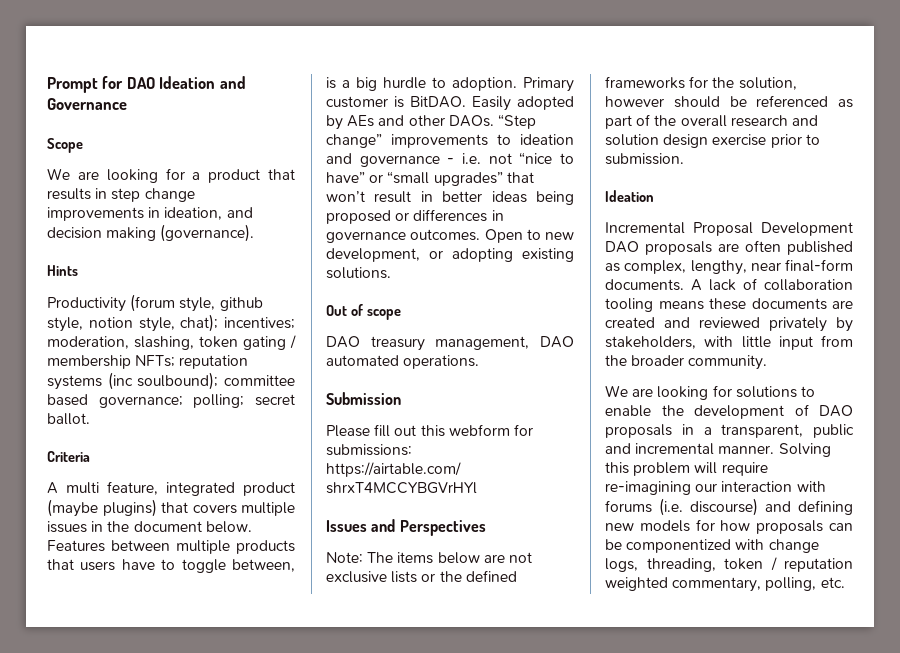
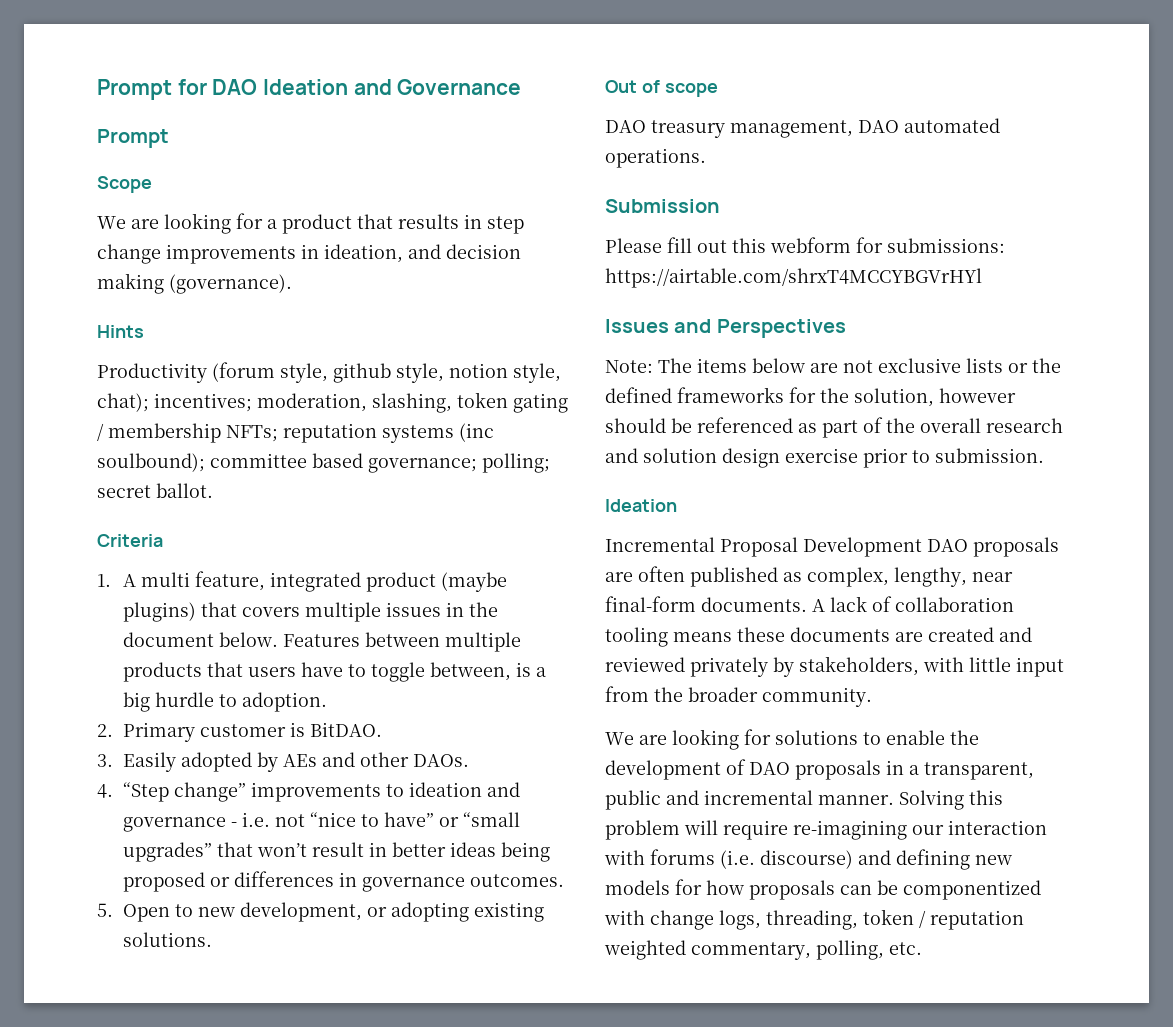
(127, 104) none -> [97,129,169,148] // Prompt
(90, 456) none -> [97,574,111,587] 1.
(517, 84) none -> [97,724,113,737] // 2.
(466, 102) none -> [97,754,113,767] // 3.
(494, 121) none -> [97,784,113,798] // 4.
(481, 235) none -> [97,903,113,917] // 5.

